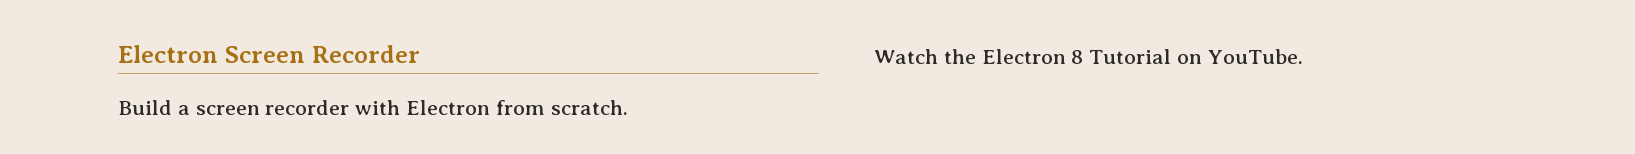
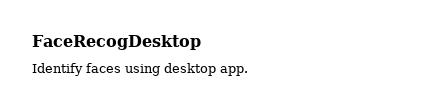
[118,45,420,63] [118,100,628,115] [874,49,1303,64] Electron Screen Recorder // Build a screen recorder with Electron from scratch. // Watch the Electron 8 Tutorial on YouTube. -> [32,35,201,50] [32,63,248,76] FaceRecogDesktop // Identify faces using desktop app.

